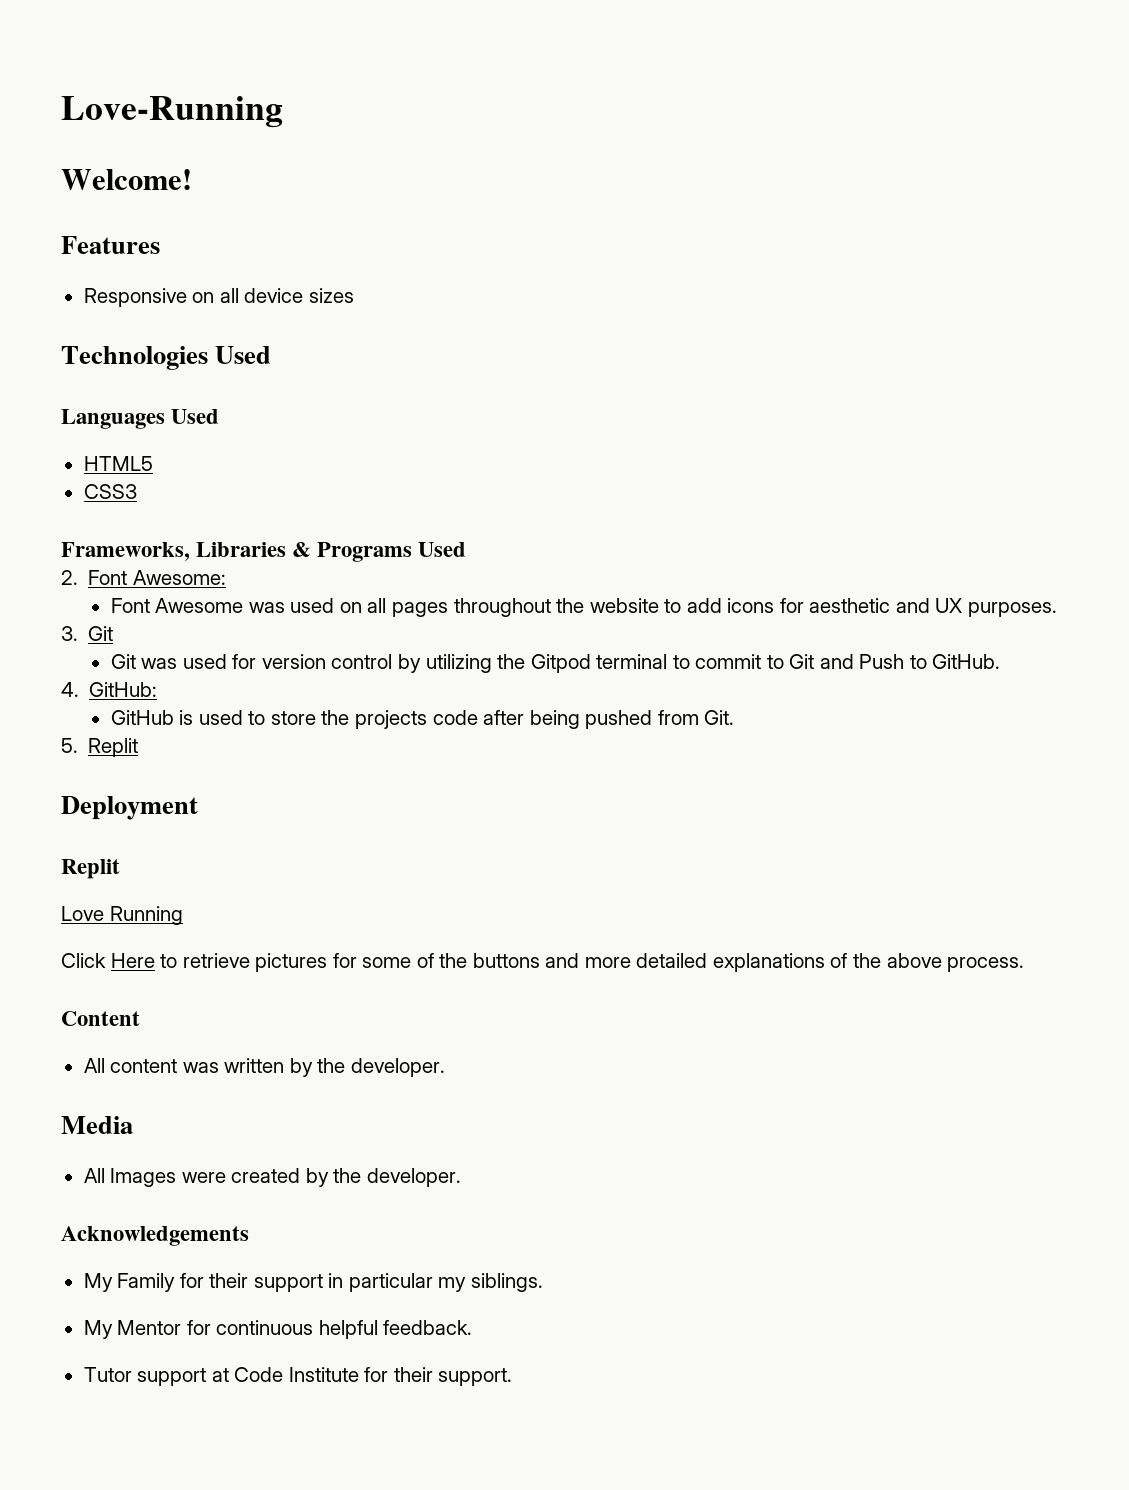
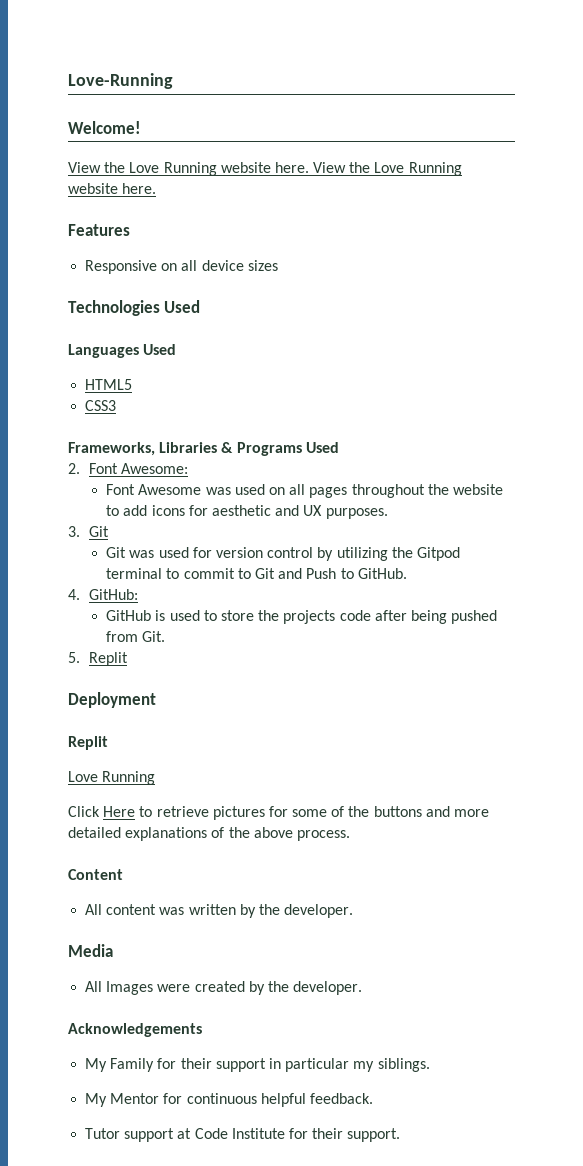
(192, 179) none -> [68,162,462,176] [68,183,157,194] // View the Love Running website here. View the Love Running website here.

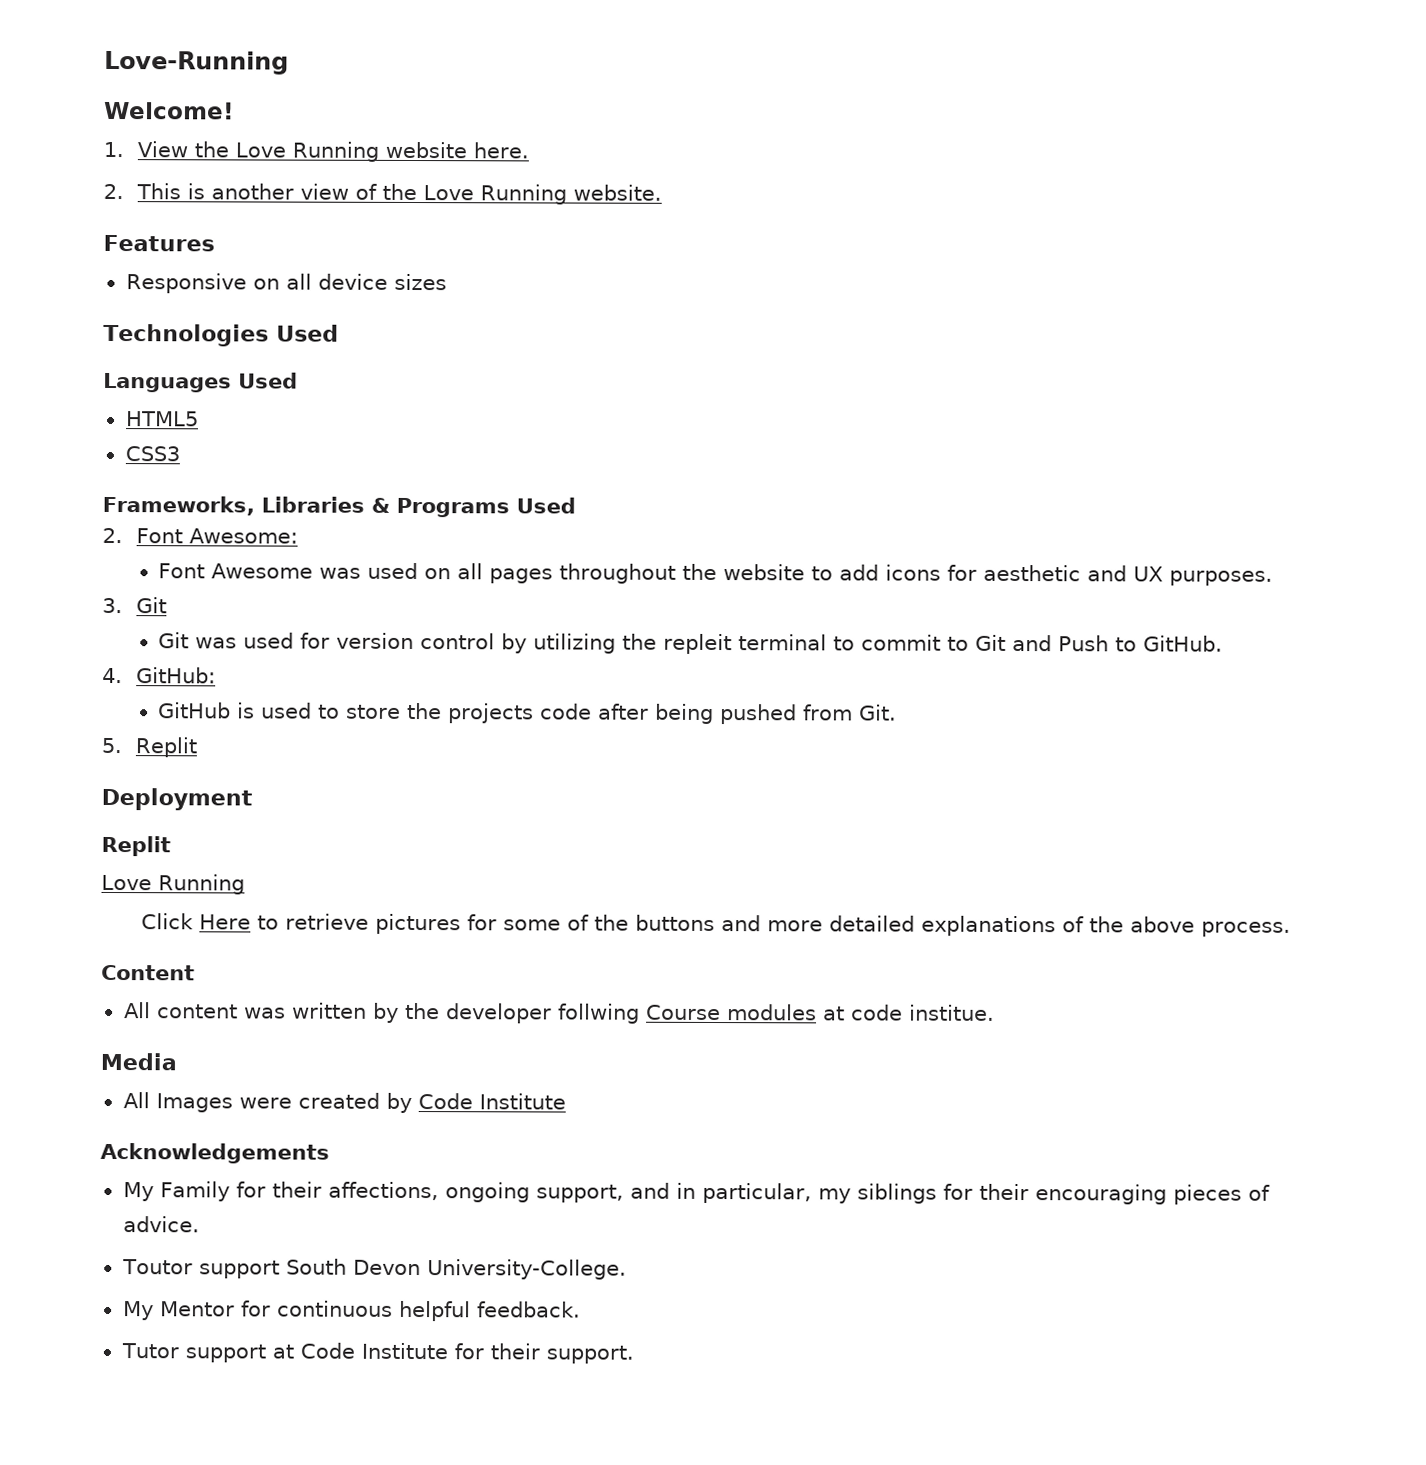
[68,162,462,176] [68,183,157,194] View the Love Running website here. View the Love Running website here. -> [103,141,529,162] [103,183,662,205] 1. View the Love Running website here. // 2. This is another view of the Love Running website.
[416,547,460,561] Gitpod -> [663,633,733,655] repleit
[284,904,354,918] developer. -> [445,1003,995,1024] developer follwing Course modules at code institue.
[267,981,363,995] the developer. -> [417,1093,566,1110] Code Institute
[215,1058,430,1072] support in particular my siblings. -> [327,1181,1270,1205] [122,1216,200,1233] [121,1258,627,1280] affections, ongoing support, and in particular, my siblings for their encouraging pieces of advice. // Toutor support South Devon University-College.

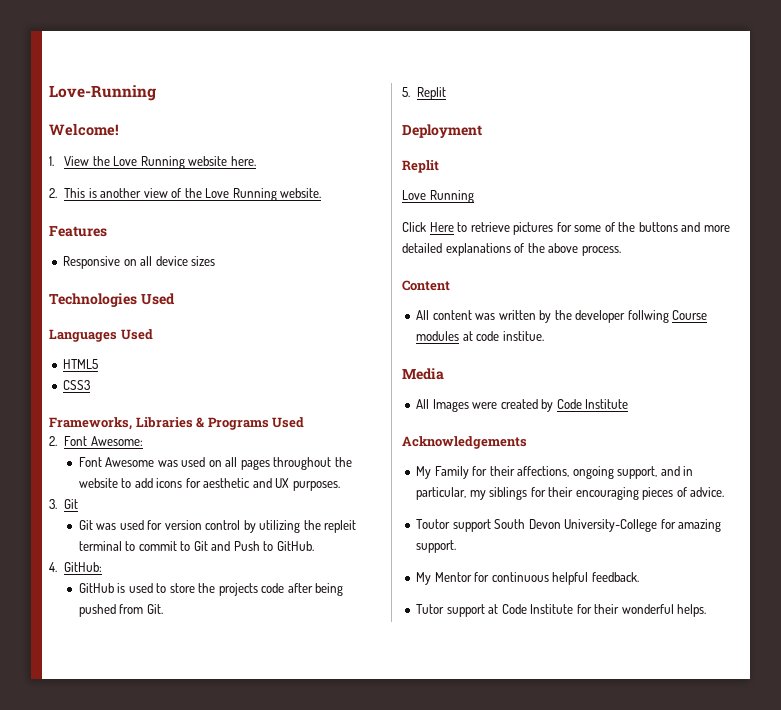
[426,1259,627,1280] University-College. -> [564,519,722,532] [416,540,457,553] University-College for amazing support.
[545,1345,634,1364] support. -> [621,604,707,617] wonderful helps.

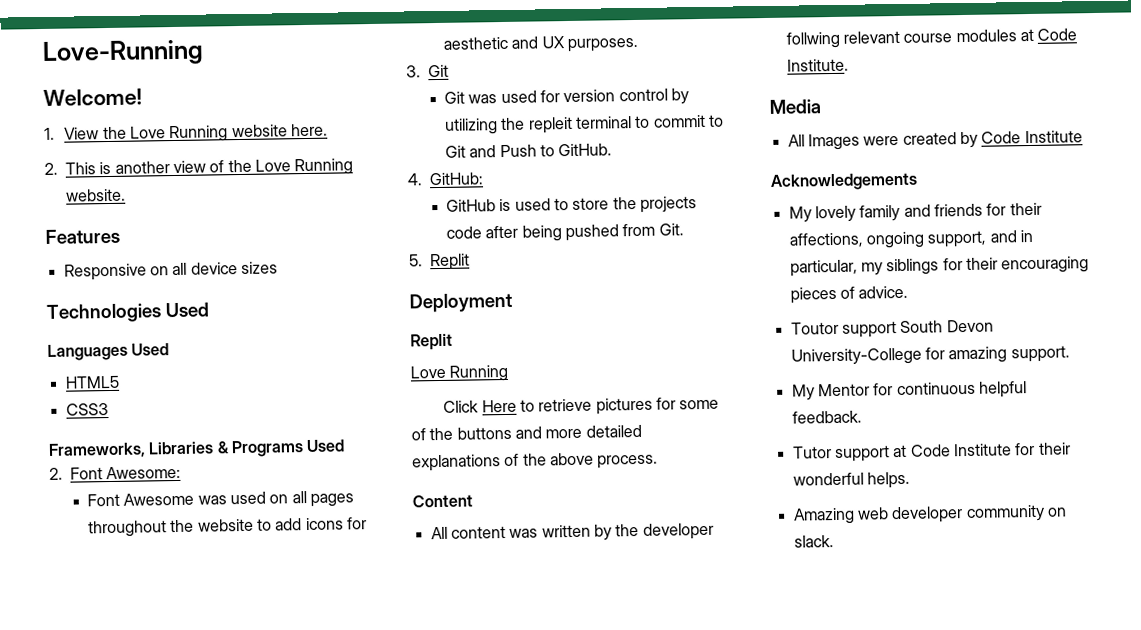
[672,310,708,320] [416,331,544,341] Course modules at code institue. -> [842,28,1078,44] [786,58,849,72] relevant course modules at Code Institute.
[434,466,469,479] Family -> [814,203,983,223] lovely family and friends
(707, 610) none -> [792,504,1067,525] [793,535,834,548] // Amazing web developer community on slack.

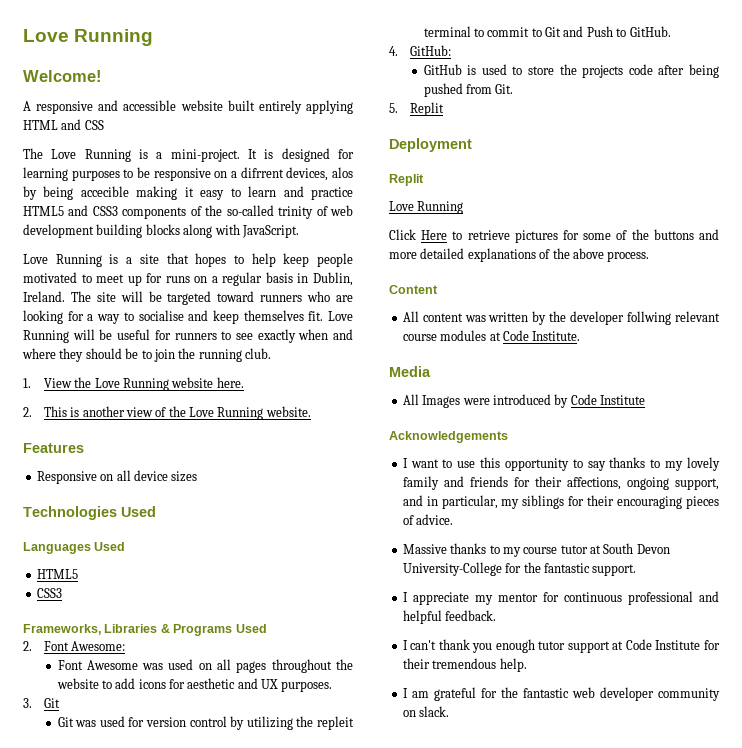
[42,39,204,66] Love-Running -> [23,29,154,46] Love Running
(142, 97) none -> [23,100,353,114] [23,119,104,130] [23,148,354,162] [23,167,353,181] [23,186,354,200] [23,205,354,219] [23,224,299,238] [23,253,353,267] [23,272,353,286] [23,291,353,305] [23,310,353,324] [23,329,353,343] [22,348,271,362] // A responsive and accessible website built entirely applying HTML and CSS // The Love Running is a mini-project. It is designed for learning purposes to be responsive on a difrrent devices, alos by being accecible making it easy to learn and practice HTML5 and CSS3 components of the so-called trinity of web development building blocks along with JavaScript. // Love Running is a site that hopes to help keep people motivated to meet up for runs on a regular basis in Dublin, Ireland. The site will be targeted toward runners who are looking for a way to socialise and keep themselves fit. Love Running will be useful for runners to see exactly when and where they should be to join the running club.
[902,132,957,145] created -> [492,394,551,405] introduced
[788,206,812,223] My -> [402,457,684,471] I want to use this opportunity to say thanks to my
[790,321,897,338] Toutor support -> [402,543,601,557] Massive thanks to my course tutor at
[948,346,1008,364] amazing -> [523,562,590,573] the fantastic
[791,381,1027,401] [791,410,862,424] [792,446,832,459] My Mentor for continuous helpful feedback. // Tutor -> [402,591,719,605] [402,610,497,624] [402,639,566,653] I appreciate my mentor for continuous professional and helpful feedback. // I can't thank you enough tutor
[792,471,910,489] [792,507,855,525] wonderful helps. // Amazing -> [432,658,527,672] [402,687,569,701] tremendous help. // I am grateful for the fantastic

